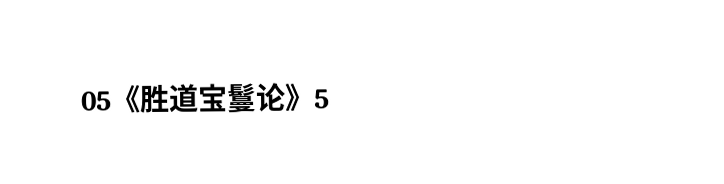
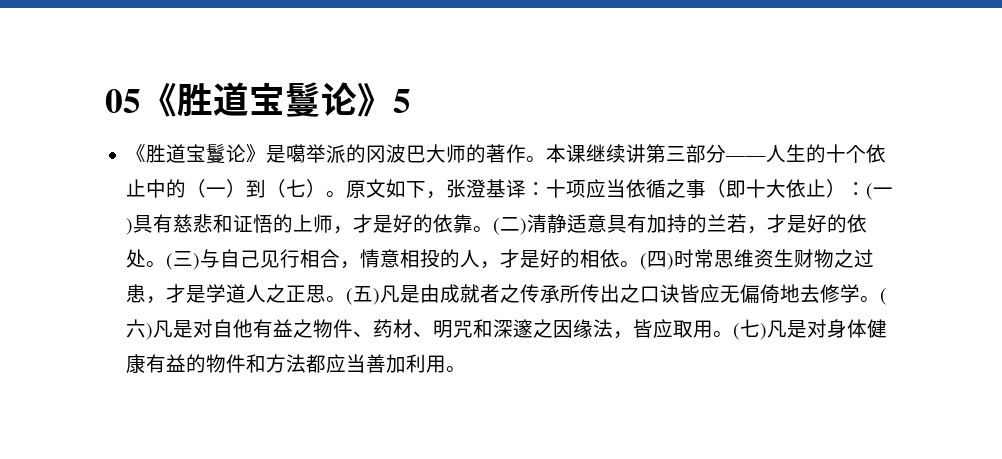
(330, 99) none -> [126,143,887,163] [126,179,894,200] [126,214,868,235] [126,249,875,270] [126,284,888,305] [126,319,888,340] [126,354,467,374] // 《胜道宝鬘论》是噶举派的冈波巴大师的著作。本课继续讲第三部分——人生的十个依止中的（一）到（七）。原文如下，张澄基译：十项应当依循之事（即十大依止）：(一)具有慈悲和证悟的上师，才是好的依靠。(二)清静适意具有加持的兰若，才是好的依处。(三)与自己见行相合，情意相投的人，才是好的相依。(四)时常思维资生财物之过患，才是学道人之正思。(五)凡是由成就者之传承所传出之口诀皆应无偏倚地去修学。(六)凡是对自他有益之物件、药材、明咒和深邃之因缘法，皆应取用。(七)凡是对身体健康有益的物件和方法都应当善加利用。

